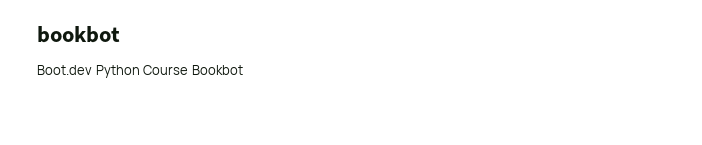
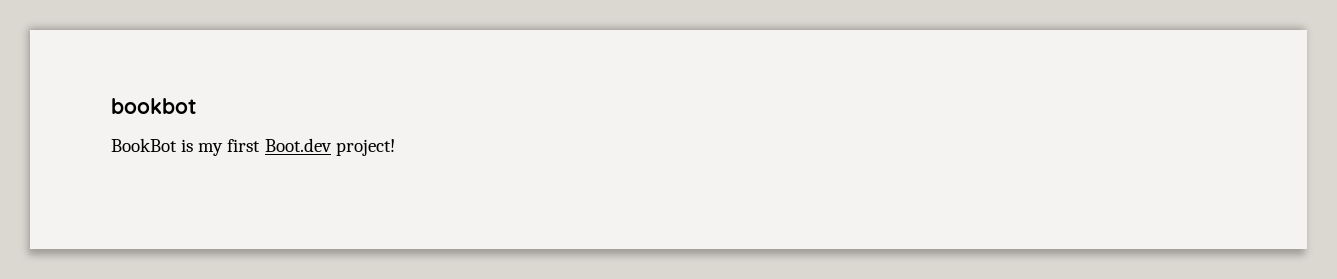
[37,65,243,78] Boot.dev Python Course Bookbot -> [111,138,395,156] BookBot is my first Boot.dev project!

